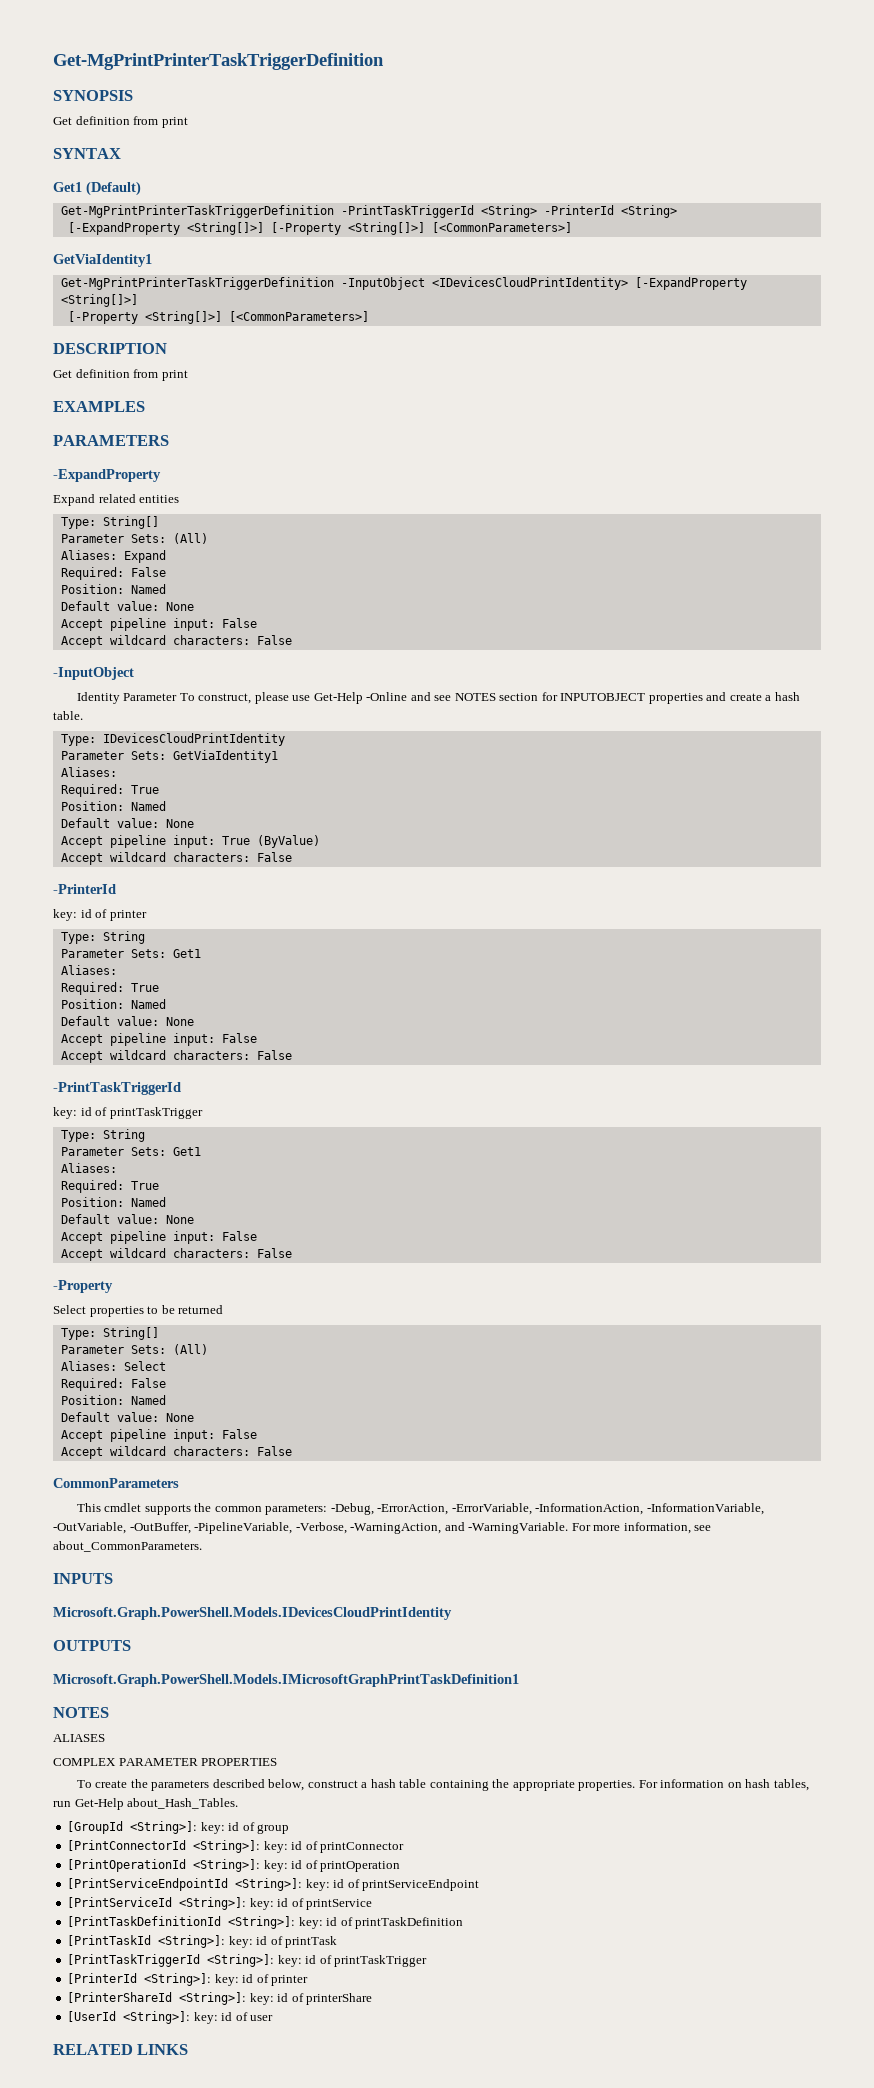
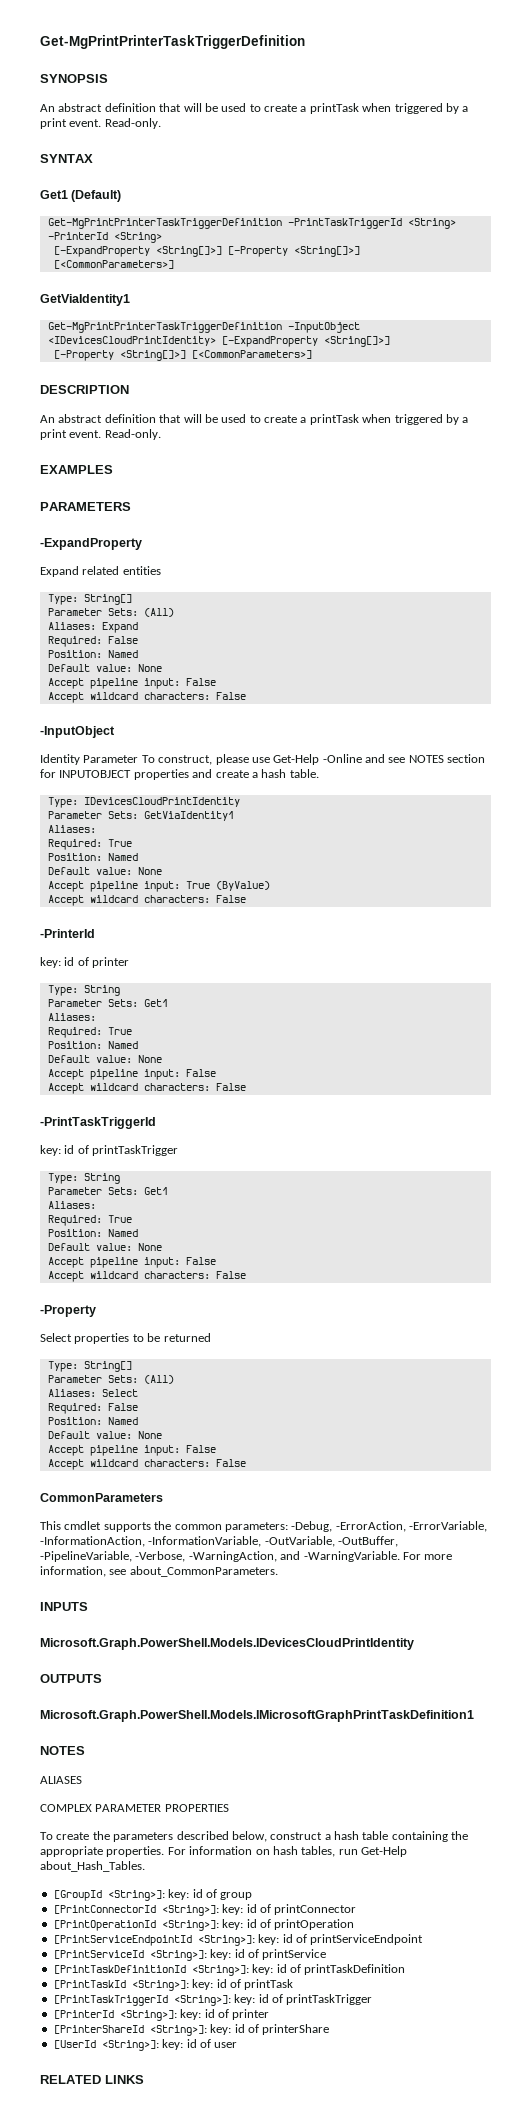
[53,116,188,128] Get definition from print -> [40,103,469,114] [40,118,161,129] An abstract definition that will be used to create a printTask when triggered by a print event. Read-only.
[53,369,188,381] Get definition from print -> [40,414,469,425] [40,429,161,440] An abstract definition that will be used to create a printTask when triggered by a print event. Read-only.

